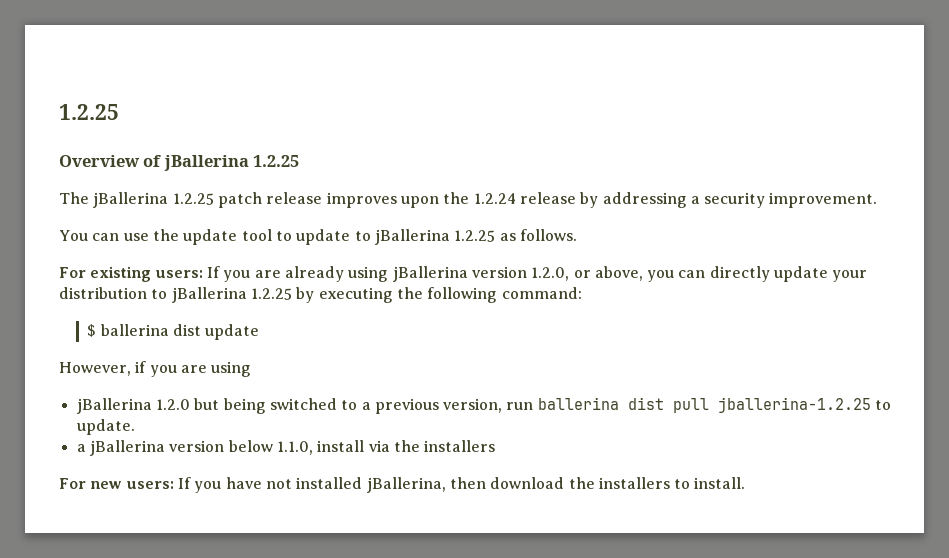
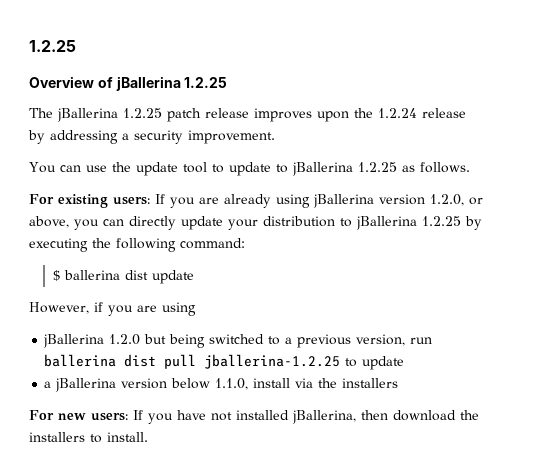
[76,419,135,435] update. -> [362,356,405,370] update

